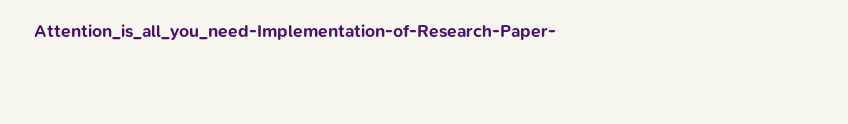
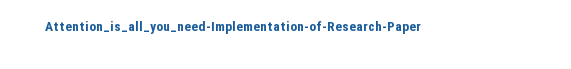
[34,24,556,40] Attention_is_all_you_need-Implementation-of-Research-Paper- -> [45,21,421,34] Attention_is_all_you_need-Implementation-of-Research-Paper

